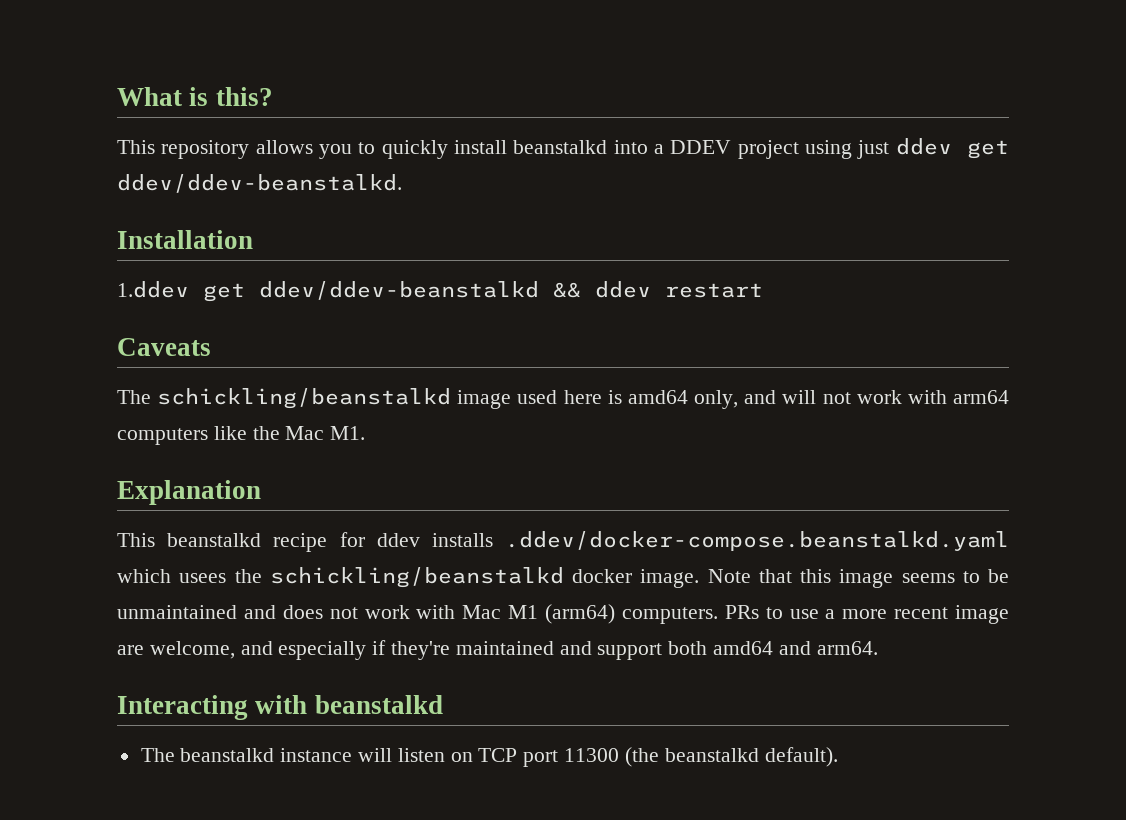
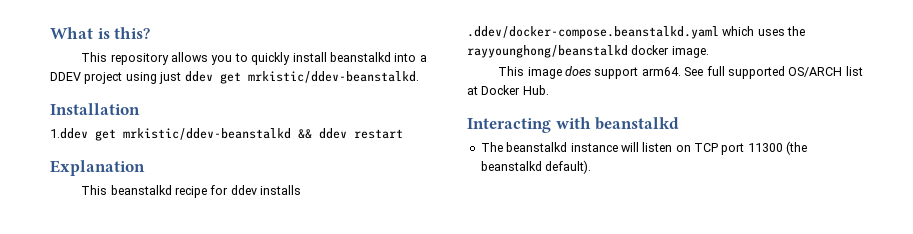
[117,174,402,193] ddev/ddev-beanstalkd. -> [247,71,419,83] mrkistic/ddev-beanstalkd.
[259,281,539,300] ddev/ddev-beanstalkd -> [123,128,291,140] mrkistic/ddev-beanstalkd
[117,338,211,356] [117,388,1010,409] [117,426,366,445] // Caveats // The schickling/beanstalkd image used here is amd64 only, and will not work with arm64 computers like the Mac M1. -> (403, 134) none
[179,567,564,588] usees the schickling/beanstalkd -> [757,26,806,36] [467,45,628,58] uses the rayyounghong/beanstalkd
[707,569,1009,588] [117,604,1009,624] [117,640,878,660] Note that this image seems to be unmaintained and does not work with Mac M1 (arm64) computers. PRs to use a more recent image are welcome, and especially if they're maintained and support both amd64 and arm64. -> [498,66,863,79] [467,85,549,95] // This image does support arm64. See full supported OS/ARCH list at Docker Hub.

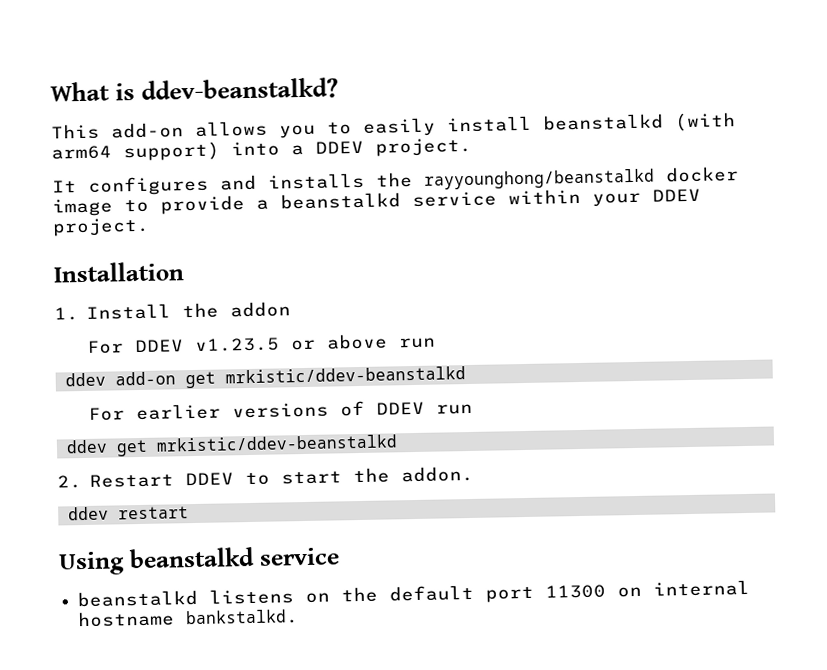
[114,27,151,39] [81,52,169,65] this? // This repository -> [140,77,339,101] [51,122,184,140] ddev-beanstalkd? // This add-on
[251,52,291,65] quickly -> [363,117,436,137] easily
[394,53,427,62] [50,71,419,84] [50,103,140,115] [50,128,403,141] [50,160,145,176] [81,185,302,198] [467,26,806,39] [467,45,709,58] [498,66,863,79] [467,85,549,95] [467,117,680,133] [480,141,808,155] [480,160,592,174] into a DDEV project using just ddev get mrkistic/ddev-beanstalkd. // Installation // 1.ddev get mrkistic/ddev-beanstalkd && ddev restart // Explanation // This beanstalkd recipe for ddev installs .ddev/docker-compose.beanstalkd.yaml which uses the rayyounghong/beanstalkd docker image. // This image does support arm64. See full supported OS/ARCH list at Docker Hub. // Interacting with beanstalkd // The beanstalkd instance will listen on TCP port 11300 (the beanstalkd default). -> [675,112,736,132] [51,137,472,162] [52,166,739,196] [52,188,701,217] [52,217,150,237] [53,261,184,283] [54,301,292,321] [87,333,437,354] [64,366,466,389] [88,400,474,421] [65,434,398,457] [57,465,475,489] [67,506,189,521] [58,546,340,576] [77,579,751,608] [77,609,300,628] (with arm64 support) into a DDEV project. // It configures and installs the rayyounghong/beanstalkd docker image to provide a beanstalkd service within your DDEV project. // Installation // 1. Install the addon // For DDEV v1.23.5 or above run // ddev add-on get mrkistic/ddev-beanstalkd // For earlier versions of DDEV run // ddev get mrkistic/ddev-beanstalkd // 2. Restart DDEV to start the addon. // ddev restart // Using beanstalkd service // beanstalkd listens on the default port 11300 on internal hostname bankstalkd.

